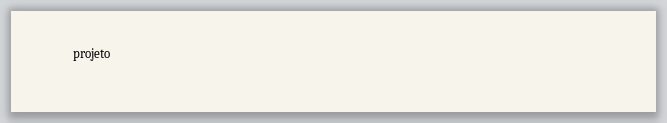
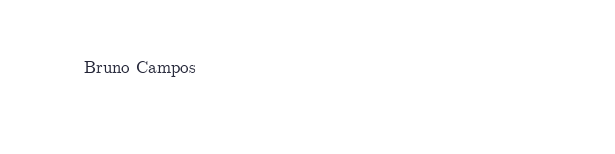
[73,48,110,61] projeto -> [84,61,196,77] Bruno Campos

